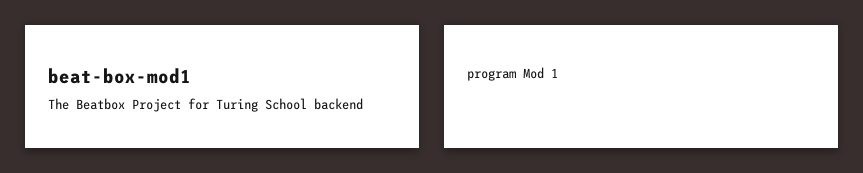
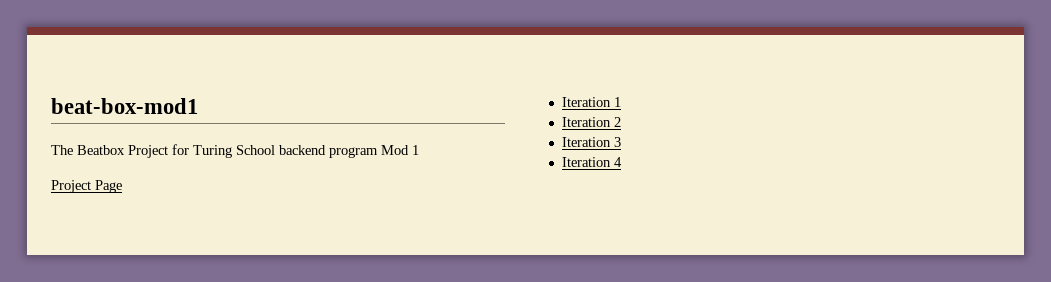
(558, 73) none -> [51,180,122,193] [561,97,621,107] [561,117,621,127] [561,137,621,147] [561,157,622,167] // Project Page // Iteration 1 // Iteration 2 // Iteration 3 // Iteration 4

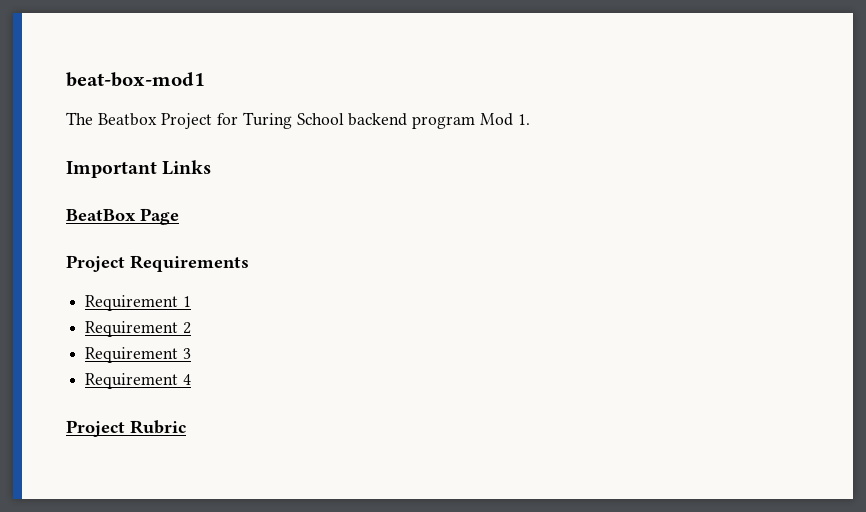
[412,145,419,155] [51,180,122,193] [561,97,621,107] [561,117,611,127] 1 // Project Page // Iteration 1 // Iteration -> [517,114,530,125] [66,160,212,178] [66,208,179,225] [66,255,249,272] [85,295,191,311] [85,321,179,337] 1. // Important Links // BeatBox Page // Project Requirements // Requirement 1 // Requirement
[561,137,611,147] Iteration -> [85,347,179,363] Requirement
[561,157,611,167] Iteration -> [85,373,179,389] Requirement
(622, 162) none -> [66,420,186,437] // Project Rubric

